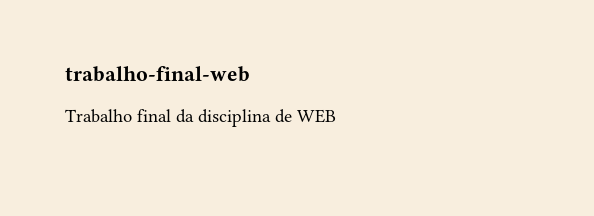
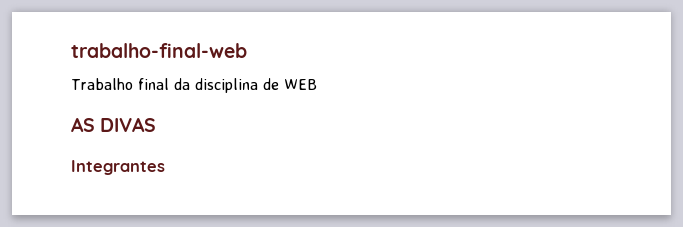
(336, 116) none -> [71,117,157,132] [71,160,165,175] // AS DIVAS // Integrantes

